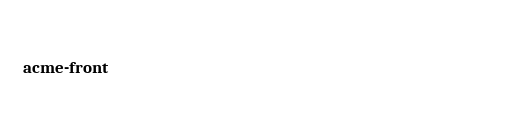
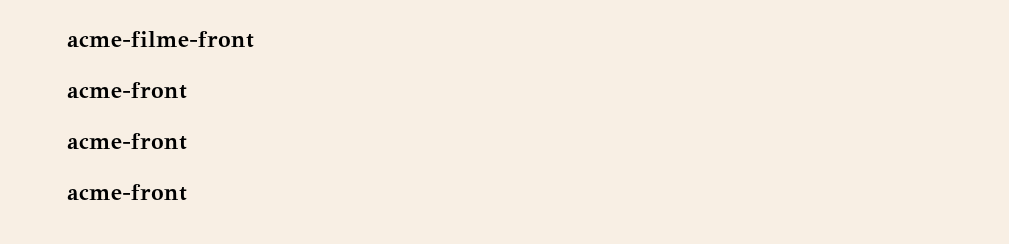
[23,62,109,73] acme-front -> [67,31,254,48] [67,82,187,99] [67,133,187,150] [67,184,187,201] acme-filme-front // acme-front // acme-front // acme-front

